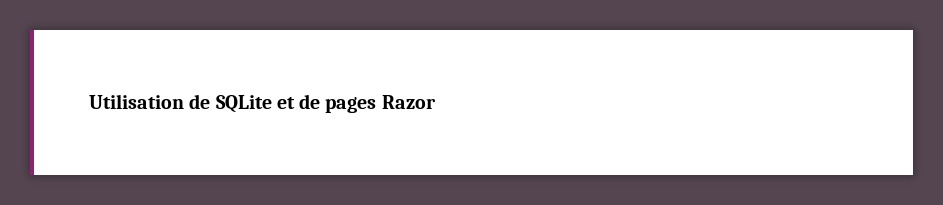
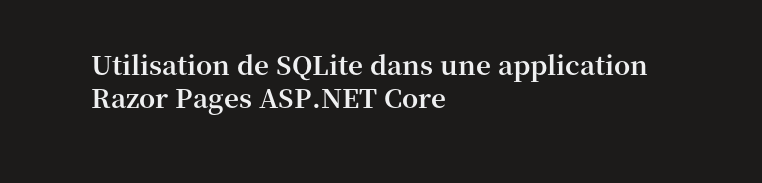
[276,94,436,113] et de pages Razor -> [370,54,649,82] [91,89,447,115] dans une application Razor Pages ASP.NET Core

